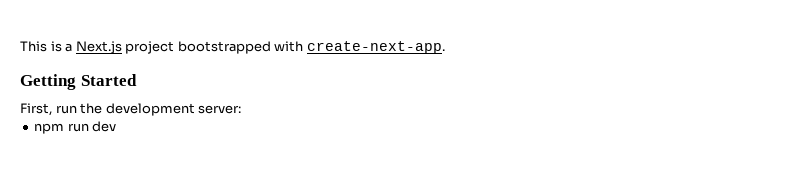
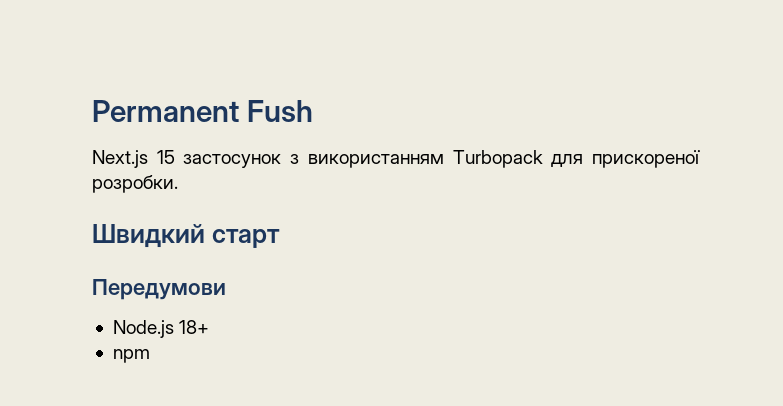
[20,41,445,54] [20,74,137,90] [20,103,242,116] This is a Next.js project bootstrapped with create-next-app. // Getting Started // First, run the development server: -> [92,100,313,122] [92,150,700,168] [92,175,178,193] [92,224,280,248] [92,279,226,300] [112,320,210,338] Permanent Fush // Next.js 15 застосунок з використанням Turbopack для прискореної розробки. // Швидкий старт // Передумови // Node.js 18+
[67,121,117,132] run dev -> (150, 356) none

